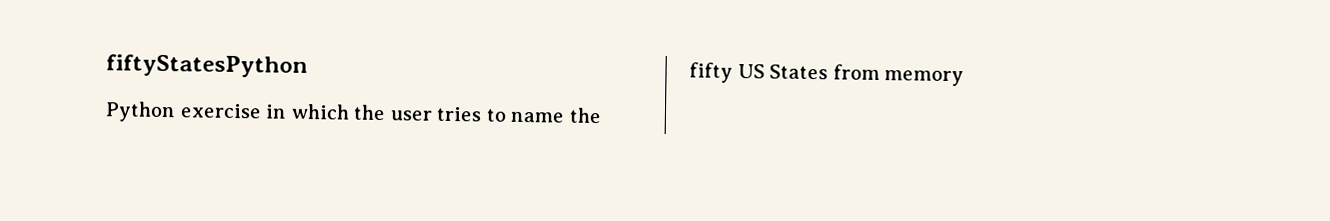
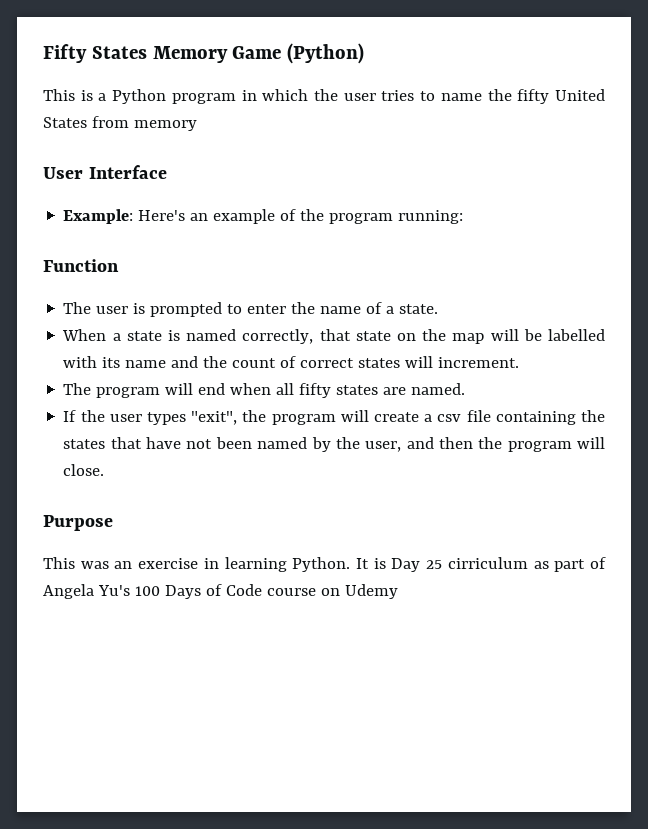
[106,54,308,79] [105,101,262,123] fiftyStatesPython // Python exercise -> [43,43,365,64] [43,89,236,104] Fifty States Memory Game (Python) // This is a Python program
[737,64,765,79] US -> [555,89,606,101] United
(965, 78) none -> [43,165,167,179] [63,209,464,224] [43,259,119,272] [63,302,439,317] [62,329,605,344] [63,356,520,368] [63,383,466,398] [63,410,605,425] [63,437,606,452] [63,464,105,476] [43,515,113,531] [43,557,606,572] [43,584,398,599] // User Interface // Example: Here's an example of the program running: // Function // The user is prompted to enter the name of a state. // When a state is named correctly, that state on the map will be labelled with its name and the count of correct states will increment. // The program will end when all fifty states are named. // If the user types "exit", the program will create a csv file containing the states that have not been named by the user, and then the program will close. // Purpose // This was an exercise in learning Python. It is Day 25 cirriculum as part of Angela Yu's 100 Days of Code course on Udemy

